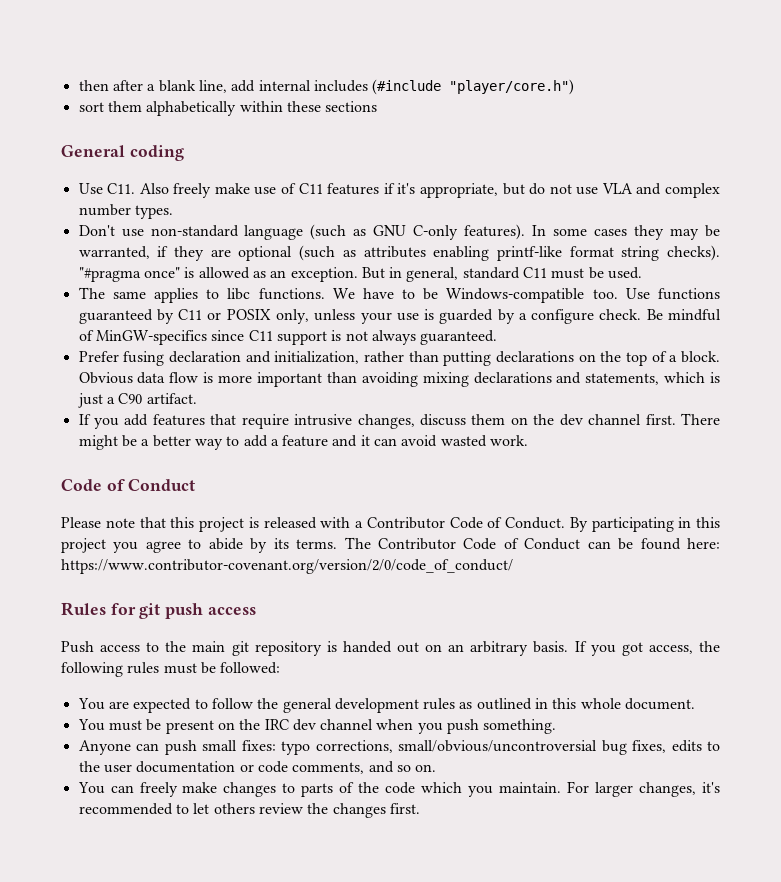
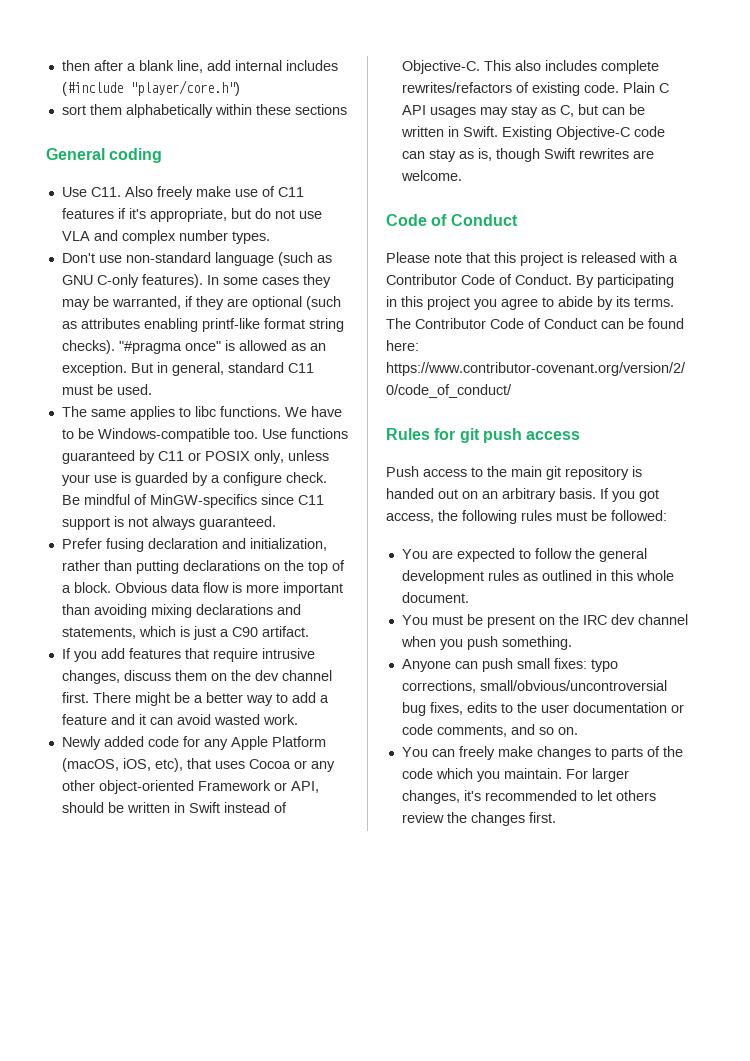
(529, 440) none -> [61,736,326,750] [61,758,335,772] [61,780,319,794] [61,802,287,813] [401,60,659,74] [401,82,669,96] [401,104,645,118] [400,126,665,140] [401,148,654,162] [400,170,462,181] // Newly added code for any Apple Platform (macOS, iOS, etc), that uses Cocoa or any other object-oriented Framework or API, should be written in Swift instead of Objective-C. This also includes complete rewrites/refactors of existing code. Plain C API usages may stay as C, but can be written in Swift. Existing Objective-C code can stay as is, though Swift rewrites are welcome.

